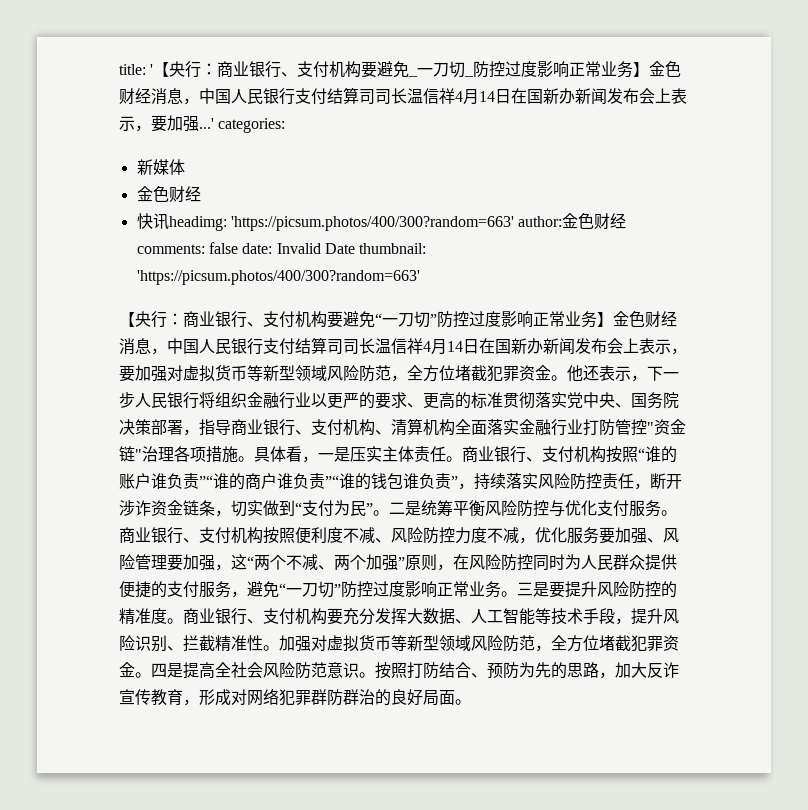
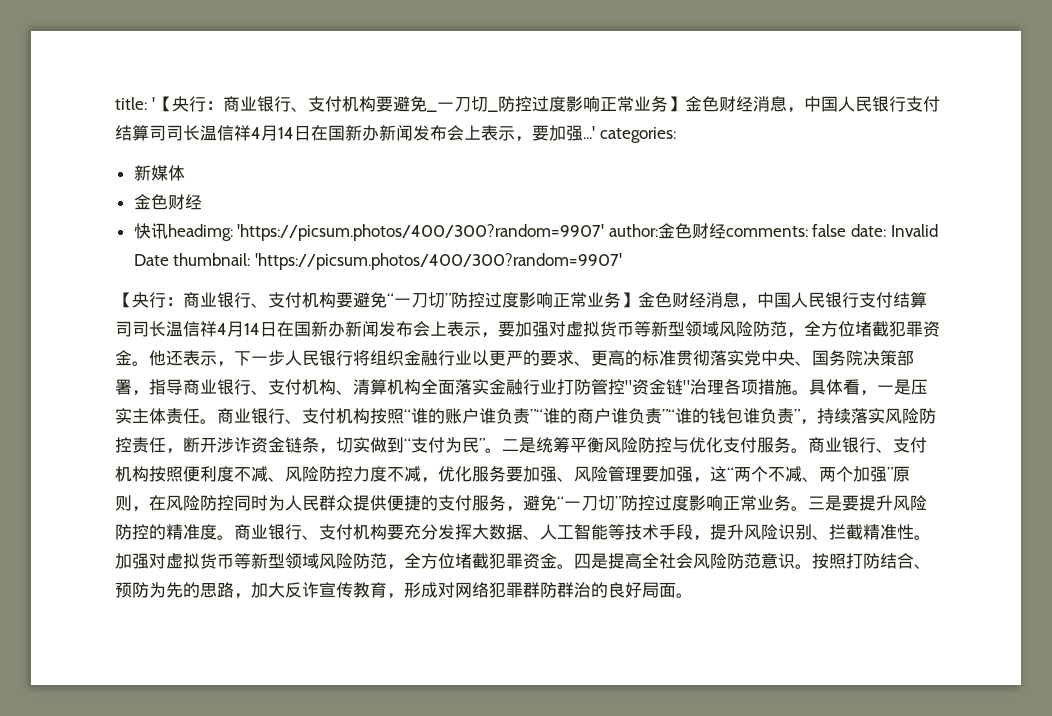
[230,216,514,231] 'https://picsum.photos/400/300?random=663' -> [237,224,605,241] 'https://picsum.photos/400/300?random=9907'
[136,270,420,285] 'https://picsum.photos/400/300?random=663' -> [254,253,622,270] 'https://picsum.photos/400/300?random=9907'

